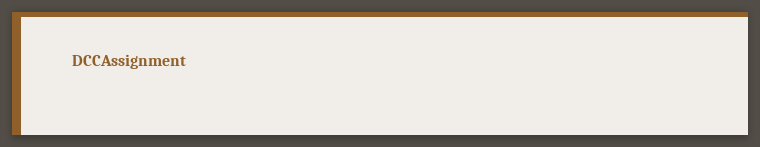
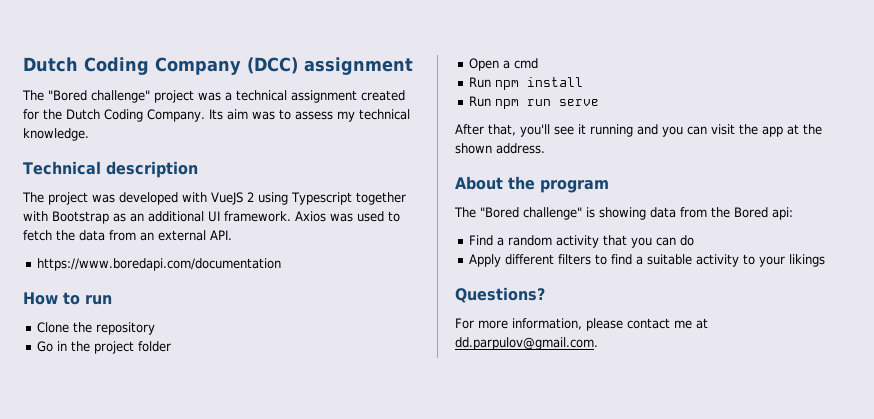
[72,54,186,69] DCCAssignment -> [23,57,413,75] [22,90,405,103] [23,109,410,122] [23,128,89,141] [23,161,198,178] [22,192,406,205] [23,211,400,224] [23,230,232,241] [36,258,281,271] [23,292,112,305] [36,322,155,335] [36,341,171,354] [468,58,538,71] [468,77,583,90] [468,96,599,109] [455,124,822,137] [455,143,545,154] [455,176,609,193] [454,207,793,220] [468,235,694,248] [468,254,825,267] [455,287,545,303] [455,318,708,331] [455,337,598,350] Dutch Coding Company (DCC) assignment // The "Bored challenge" project was a technical assignment created for the Dutch Coding Company. Its aim was to assess my technical knowledge. // Technical description // The project was developed with VueJS 2 using Typescript together with Bootstrap as an additional UI framework. Axios was used to fetch the data from an external API. // https://www.boredapi.com/documentation // How to run // Clone the repository // Go in the project folder // Open a cmd // Run npm install // Run npm run serve // After that, you'll see it running and you can visit the app at the shown address. // About the program // The "Bored challenge" is showing data from the Bored api: // Find a random activity that you can do // Apply different filters to find a suitable activity to your likings // Questions? // For more information, please contact me at dd.parpulov@gmail.com.

